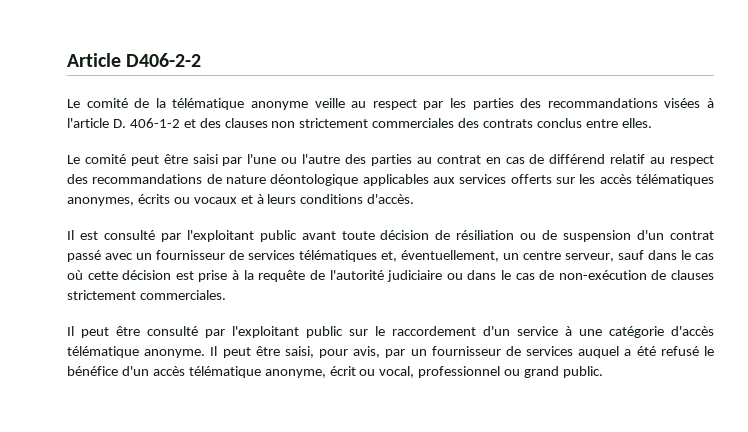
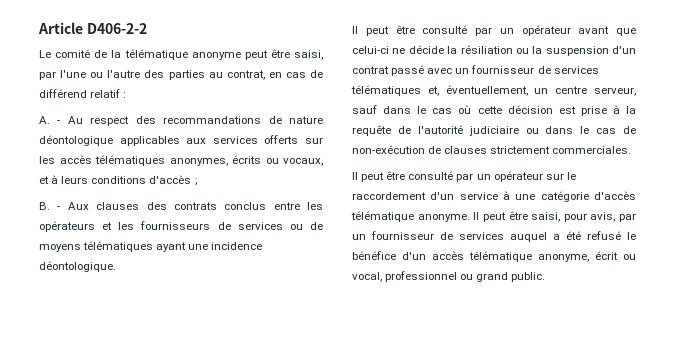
[314,98,715,110] [67,118,652,128] [67,154,218,166] veille au respect par les parties des recommandations visées à l'article D. 406-1-2 et des clauses non strictement commerciales des contrats conclus entre elles. // Le comité peut être saisi -> [244,49,323,60] peut être saisi,
[436,155,481,164] contrat -> [226,70,265,80] contrat,
[650,157,666,164] au -> [123,92,127,98] [39,116,83,124] : // A. - Au
[193,197,237,204] vocaux -> [283,158,323,166] vocaux,
[367,194,415,204] [67,230,451,242] d'accès. // Il est consulté par l'exploitant public avant toute décision de -> [149,175,198,186] [39,202,323,210] [39,221,323,232] [39,241,263,252] [39,261,116,272] [352,25,636,36] [352,45,458,54] d'accès ; // B. - Aux clauses des contrats conclus entre les opérateurs et les fournisseurs de services ou de moyens télématiques ayant une incidence déontologique. // Il peut être consulté par un opérateur avant que celui-ci ne décide la
[542,230,558,240] de -> [532,46,543,54] la
[232,326,343,338] l'exploitant public -> [476,171,543,182] un opérateur

